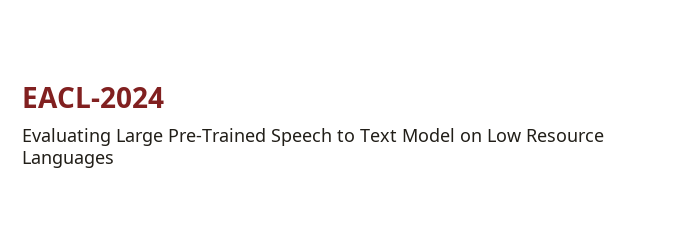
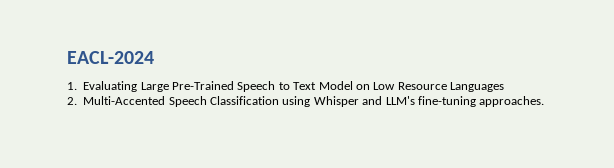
(164, 97) none -> [67,82,77,90] 1.
(114, 159) none -> [67,96,545,107] // 2. Multi-Accented Speech Classification using Whisper and LLM's fine-tuning approaches.

